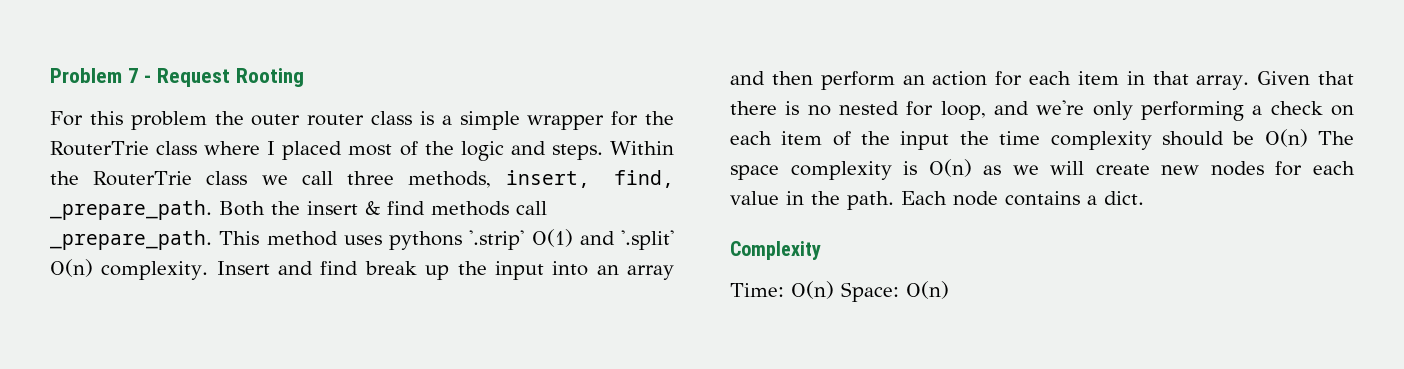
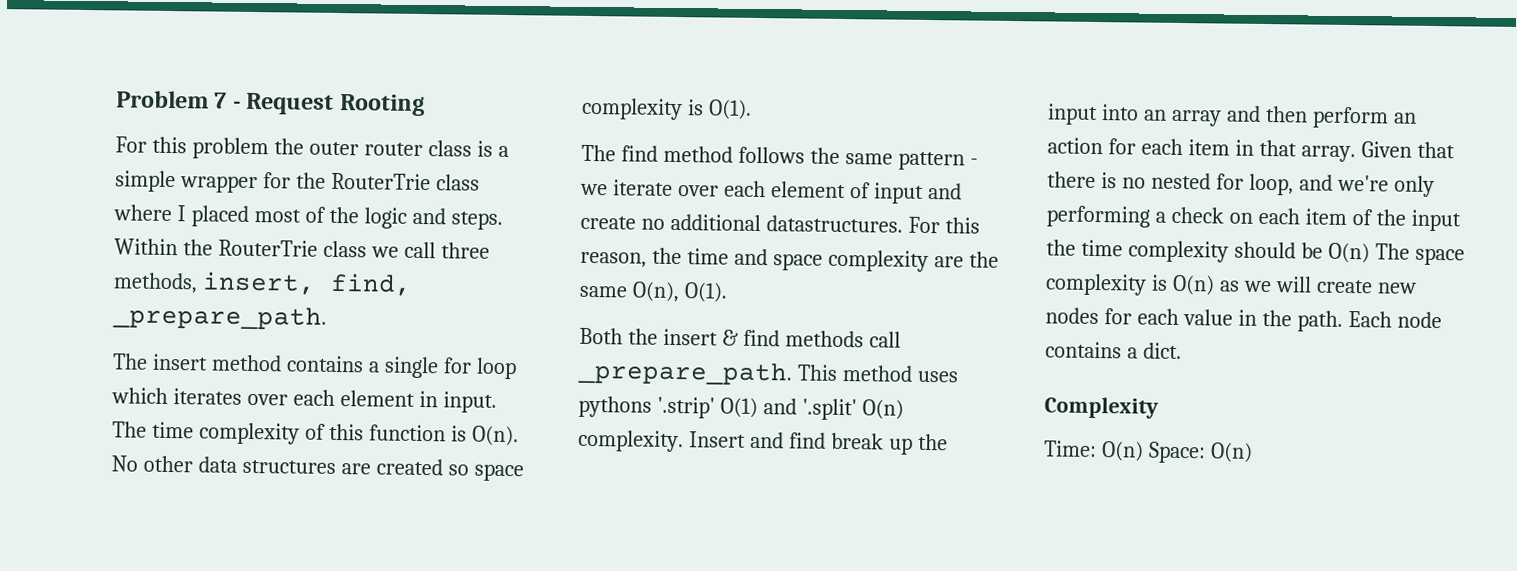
(212, 210) none -> [112,353,517,380] [111,387,497,413] [112,421,519,447] [111,455,524,482] [581,97,752,121] [581,144,978,171] [580,179,962,204] [580,213,980,234] [580,247,999,273] [579,281,728,303] // The insert method contains a single for loop which iterates over each element in input. The time complexity of this function is O(n). No other data structures are created so space complexity is O(1). // The find method follows the same pattern - we iterate over each element of input and create no additional datastructures. For this reason, the time and space complexity are the same O(n), O(1). //

